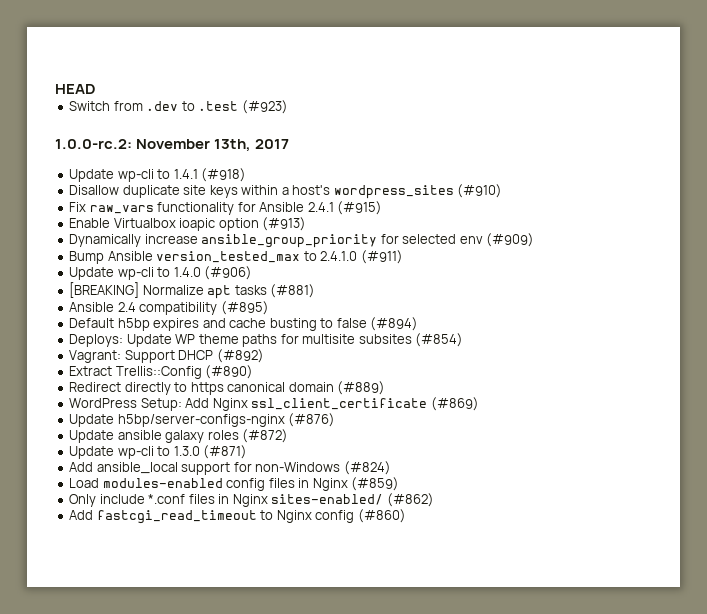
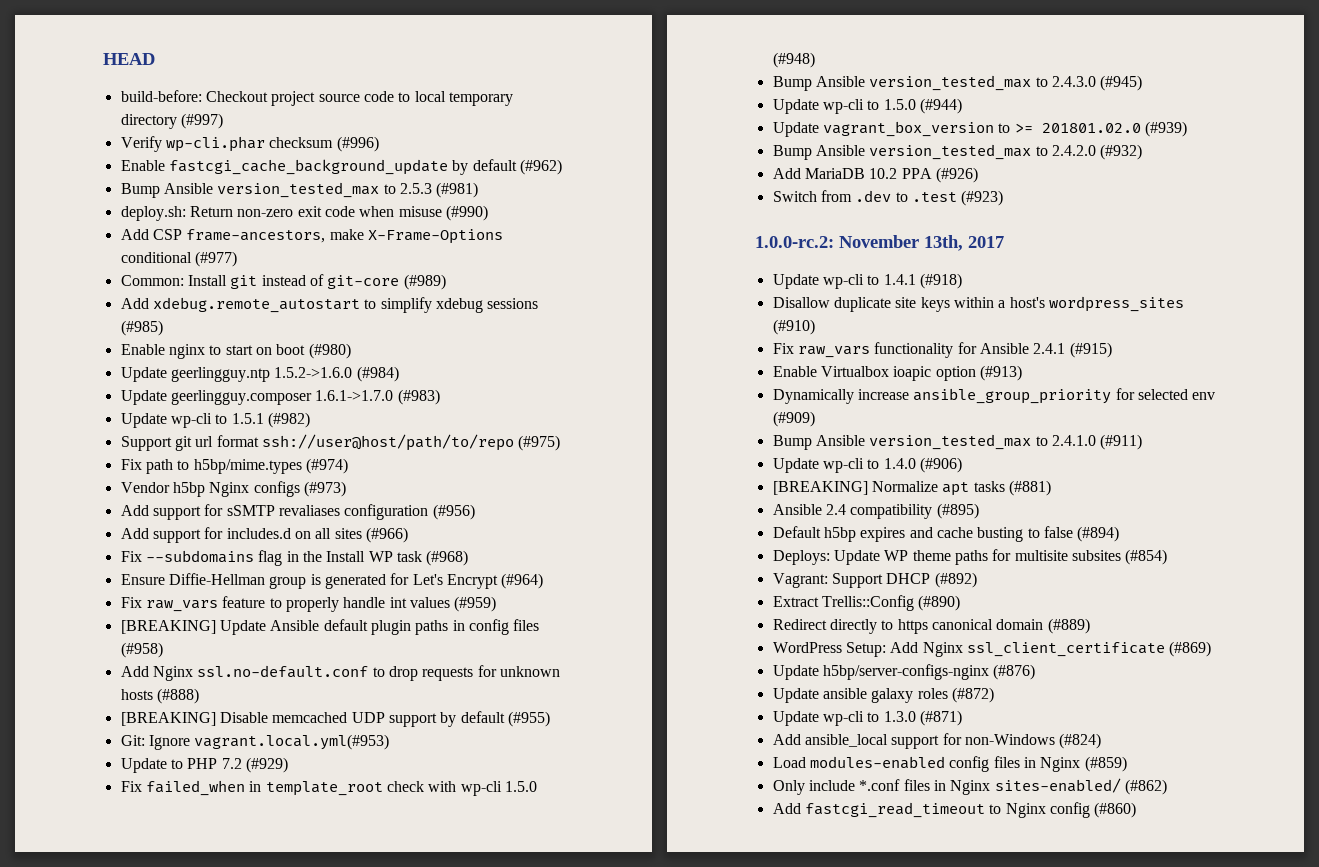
(96, 89) none -> [120,90,513,106] [120,113,223,129] [120,136,379,152] [120,159,562,175] [120,182,479,198] [120,205,488,221] [120,229,503,244] [120,251,237,267] [120,274,446,290] [120,297,539,313] [120,320,163,336] [120,343,351,359] [120,366,399,382] [120,389,440,405] [120,412,310,428] [120,434,561,451] [120,458,348,474] [120,481,346,497] [120,504,475,520] [120,527,408,543] [120,550,469,566] [120,573,544,589] [120,596,497,612] [120,619,540,635] [120,642,163,658] [120,665,560,681] [120,688,199,704] [120,711,550,727] [120,734,390,750] [120,757,288,773] [120,780,537,796] [772,52,815,68] [772,75,1143,91] [772,98,962,114] [772,121,1187,137] [772,144,1143,160] [772,167,978,183] // build-before: Checkout project source code to local temporary directory (#997) // Verify wp-cli.phar checksum (#996) // Enable fastcgi_cache_background_update by default (#962) // Bump Ansible version_tested_max to 2.5.3 (#981) // deploy.sh: Return non-zero exit code when misuse (#990) // Add CSP frame-ancestors, make X-Frame-Options conditional (#977) // Common: Install git instead of git-core (#989) // Add xdebug.remote_autostart to simplify xdebug sessions (#985) // Enable nginx to start on boot (#980) // Update geerlingguy.ntp 1.5.2->1.6.0 (#984) // Update geerlingguy.composer 1.6.1->1.7.0 (#983) // Update wp-cli to 1.5.1 (#982) // Support git url format ssh://user@host/path/to/repo (#975) // Fix path to h5bp/mime.types (#974) // Vendor h5bp Nginx configs (#973) // Add support for sSMTP revaliases configuration (#956) // Add support for includes.d on all sites (#966) // Fix --subdomains flag in the Install WP task (#968) // Ensure Diffie-Hellman group is generated for Let's Encrypt (#964) // Fix raw_vars feature to properly handle int values (#959) // [BREAKING] Update Ansible default plugin paths in config files (#958) // Add Nginx ssl.no-default.conf to drop requests for unknown hosts (#888) // [BREAKING] Disable memcached UDP support by default (#955) // Git: Ignore vagrant.local.yml(#953) // Update to PHP 7.2 (#929) // Fix failed_when in template_root check with wp-cli 1.5.0 (#948) // Bump Ansible version_tested_max to 2.4.3.0 (#945) // Update wp-cli to 1.5.0 (#944) // Update vagrant_box_version to >= 201801.02.0 (#939) // Bump Ansible version_tested_max to 2.4.2.0 (#932) // Add MariaDB 10.2 PPA (#926)

